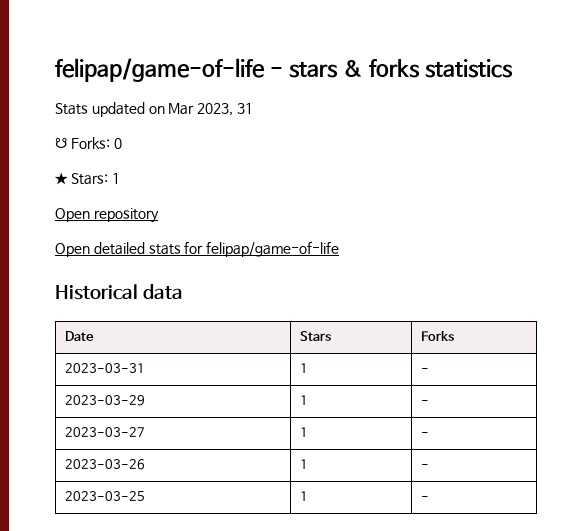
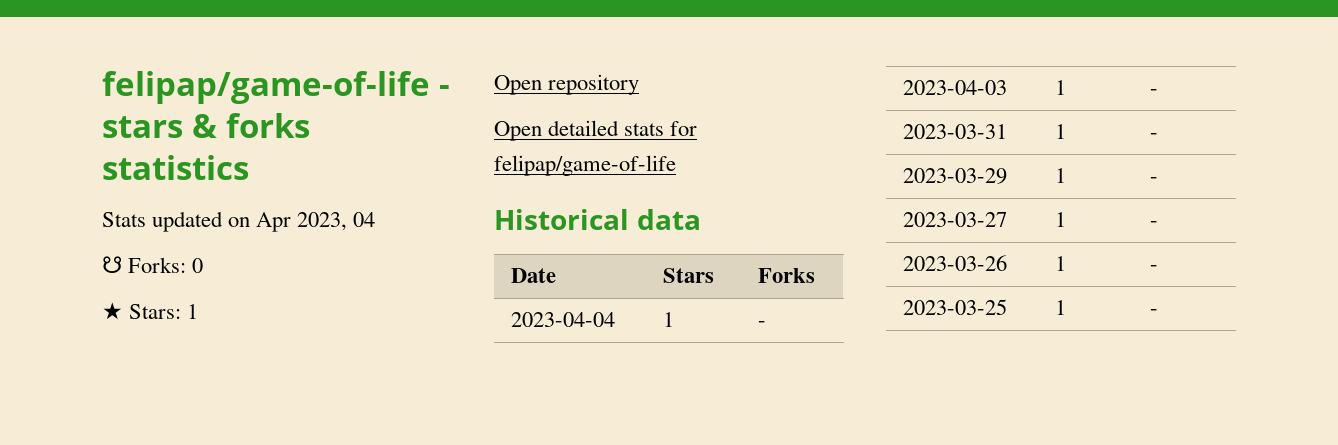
[168,103,253,116] Mar 2023, 31 -> [256,212,376,232] Apr 2023, 04
(454, 336) none -> [511,312,616,327] [663,312,675,327] [758,321,767,327] [903,80,1008,95] [1055,80,1067,95] [1150,89,1159,95] // 2023-04-04 | 1 | - // 2023-04-03 | 1 | -

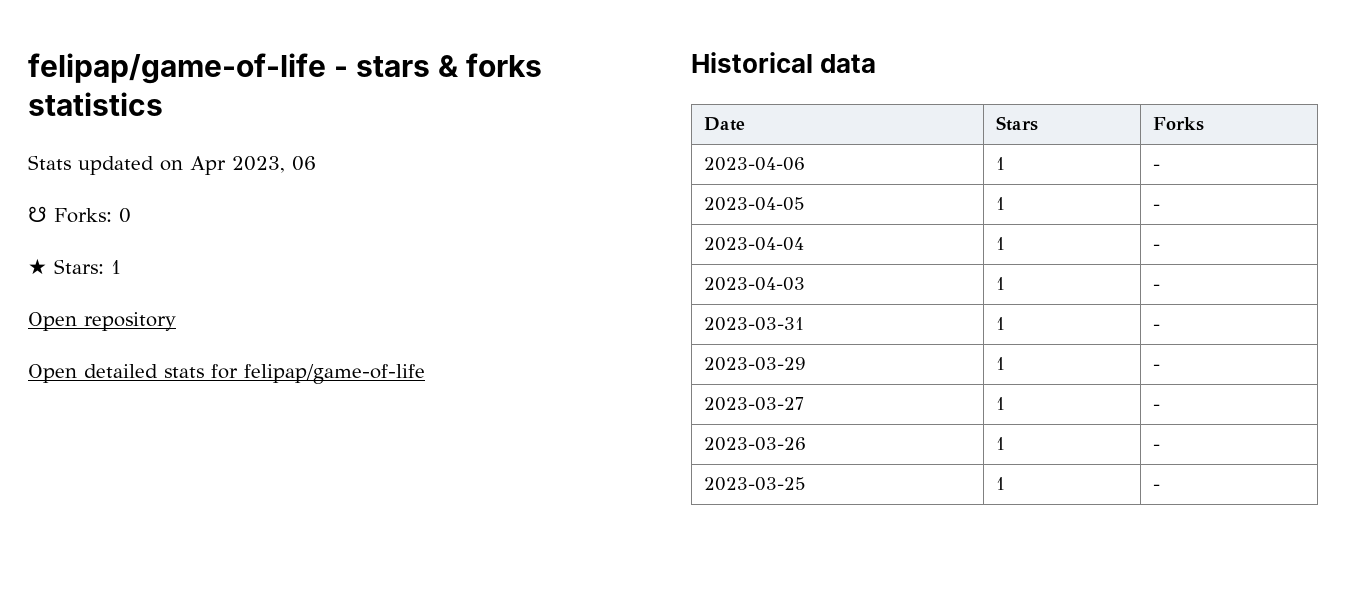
[353,212,376,227] 04 -> [292,156,316,171] 06
(816, 275) none -> [703,157,805,171] [995,157,1005,170] [1152,164,1160,170] [703,197,805,211] [995,197,1005,210] [1152,204,1160,210] // 2023-04-06 | 1 | - // 2023-04-05 | 1 | -

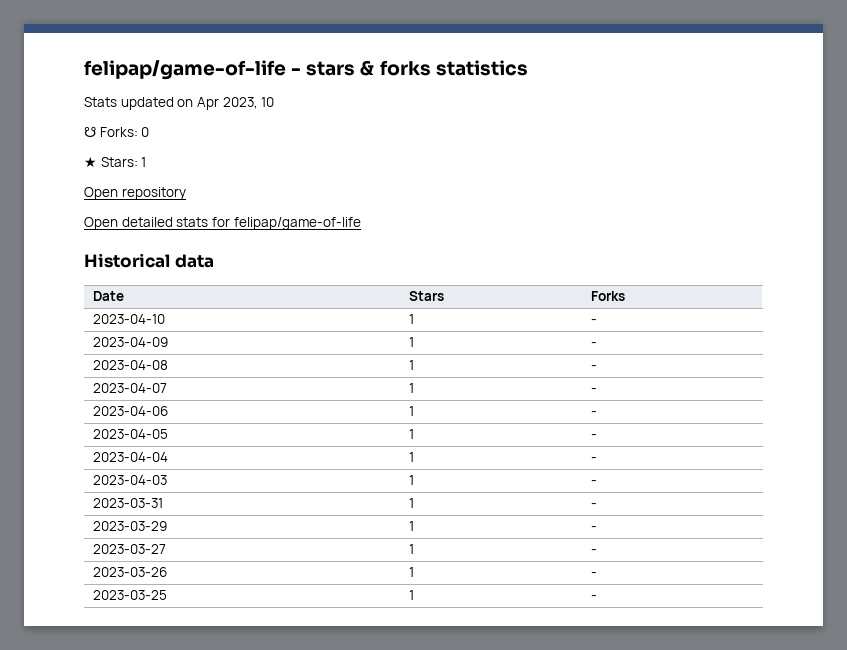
[292,156,316,171] 06 -> [261,97,275,107] 10
(1204, 124) none -> [93,314,166,324] [409,314,415,324] [591,319,598,324] [93,337,169,347] [409,337,415,347] [591,342,598,347] [93,360,169,370] [409,360,415,370] [591,365,598,370] [93,383,168,393] [409,383,415,393] [591,388,598,393] // 2023-04-10 | 1 | - // 2023-04-09 | 1 | - // 2023-04-08 | 1 | - // 2023-04-07 | 1 | -

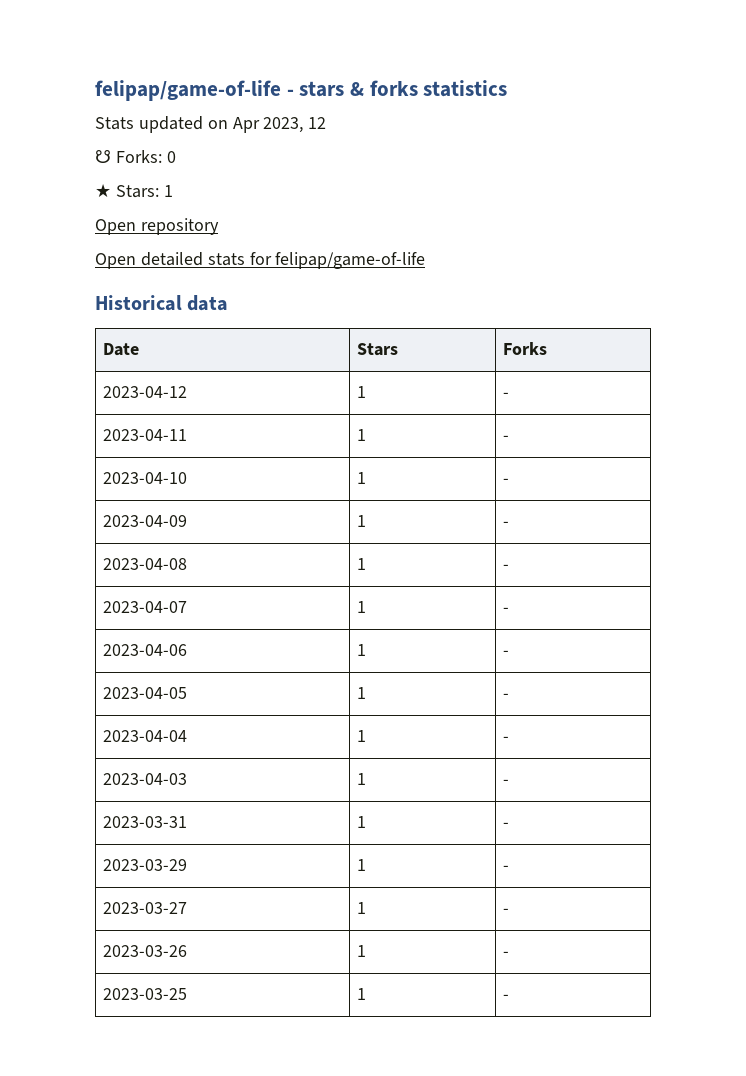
[261,97,275,107] 10 -> [308,117,327,129] 12
(626, 296) none -> [103,386,188,398] [357,386,367,398] [503,392,510,398] [103,429,188,441] [357,429,367,441] [503,435,510,441] // 2023-04-12 | 1 | - // 2023-04-11 | 1 | -

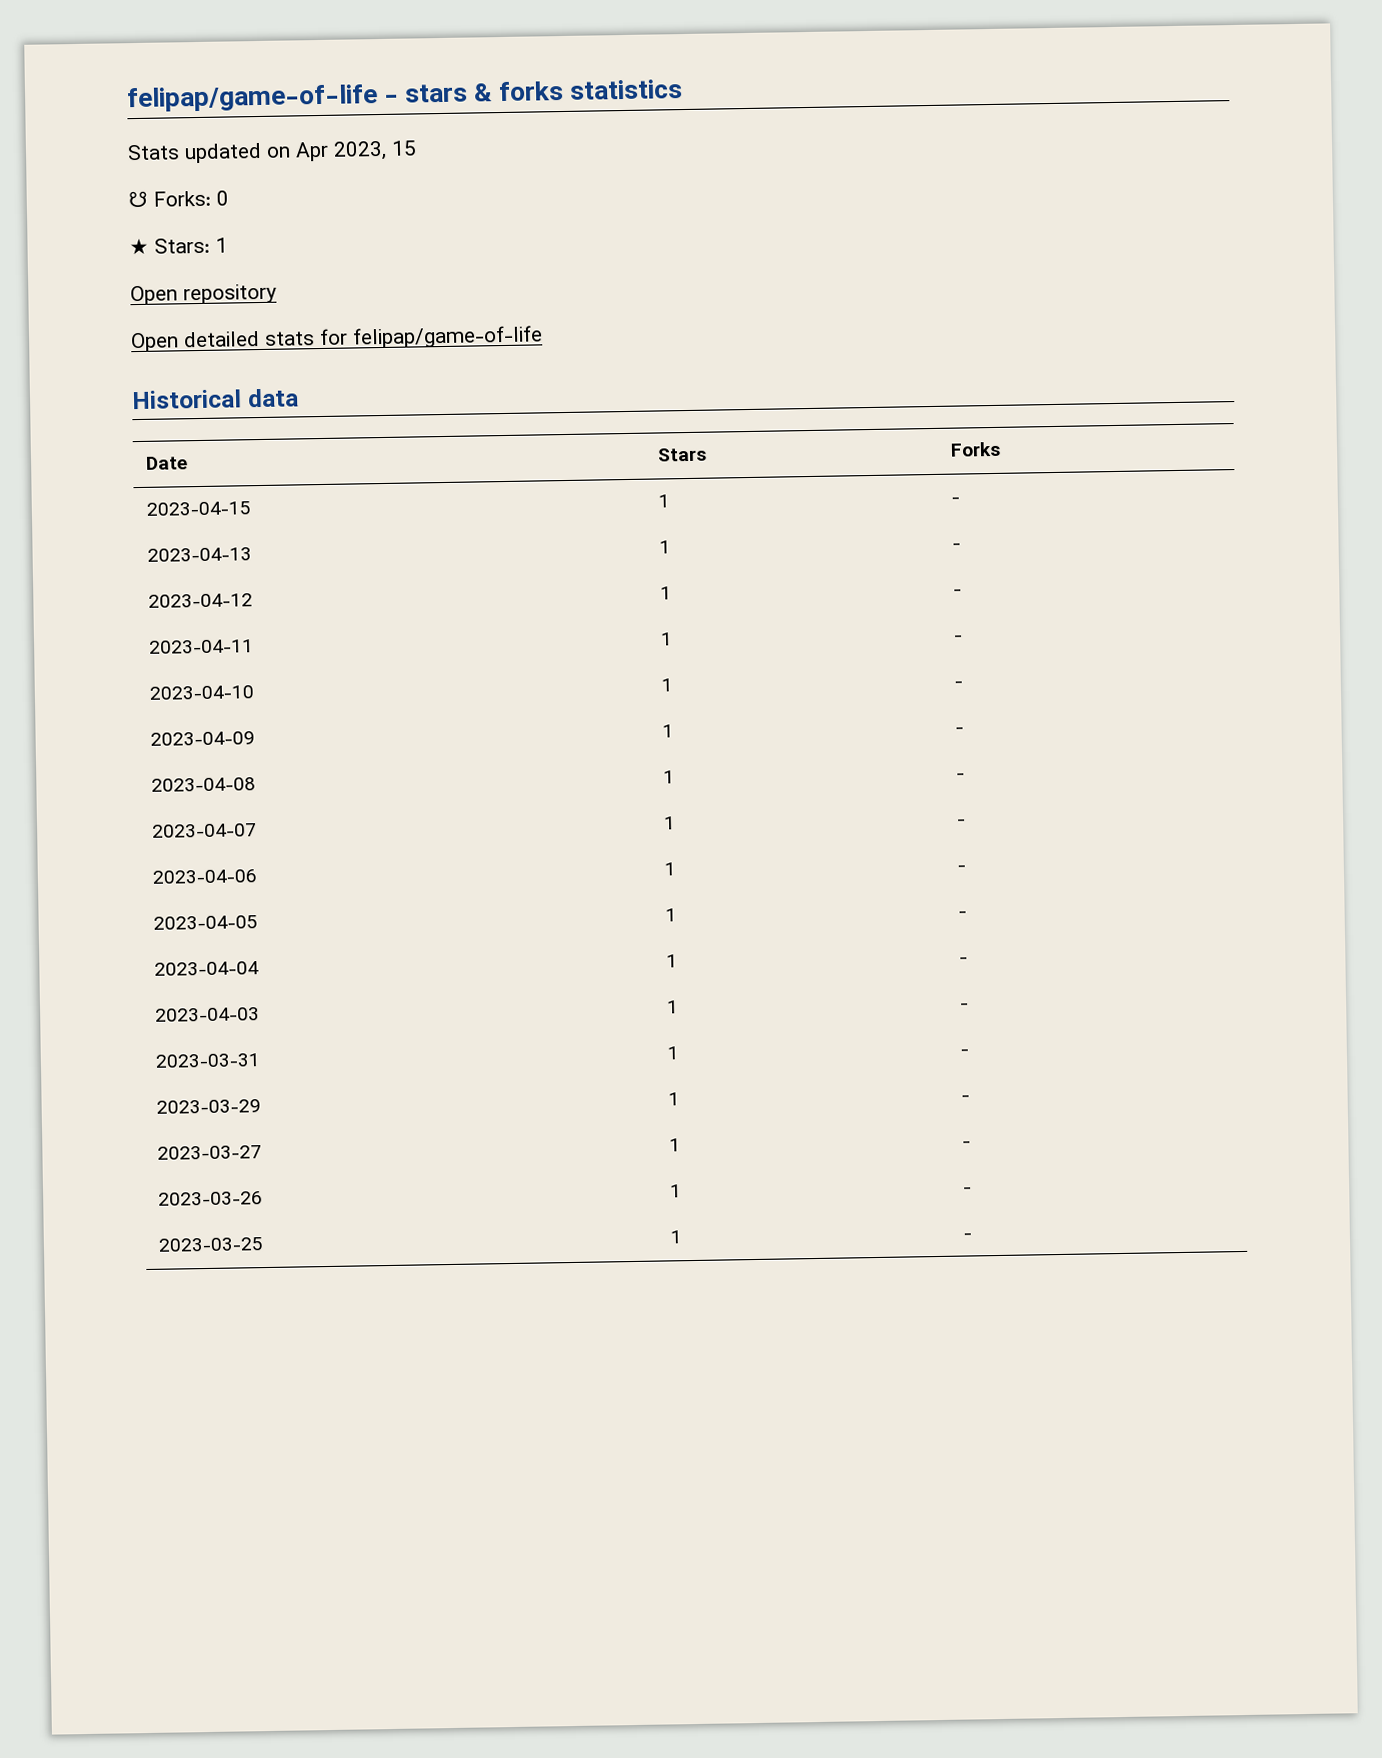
[308,117,327,129] 12 -> [391,140,417,156] 15
(548, 348) none -> [145,501,251,516] [657,494,670,508] [950,496,960,503] [146,547,252,562] [658,540,671,554] [951,542,961,549] // 2023-04-15 | 1 | - // 2023-04-13 | 1 | -

